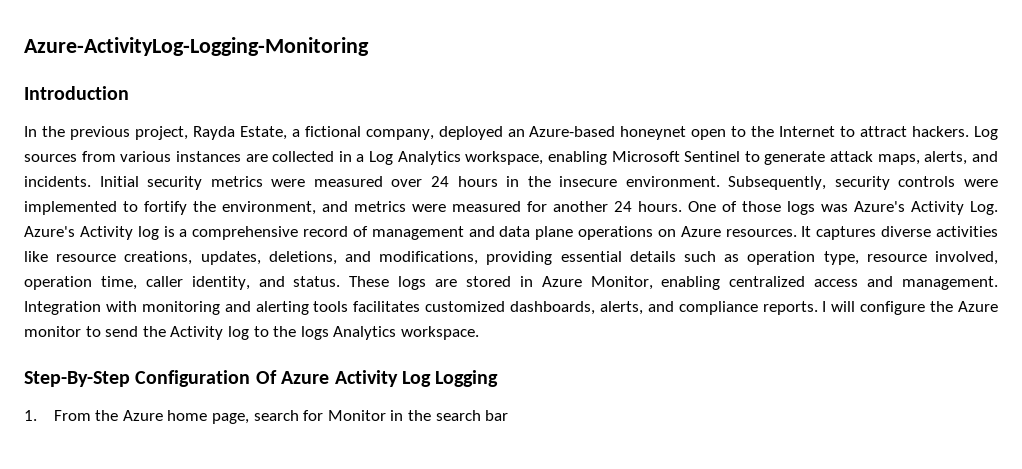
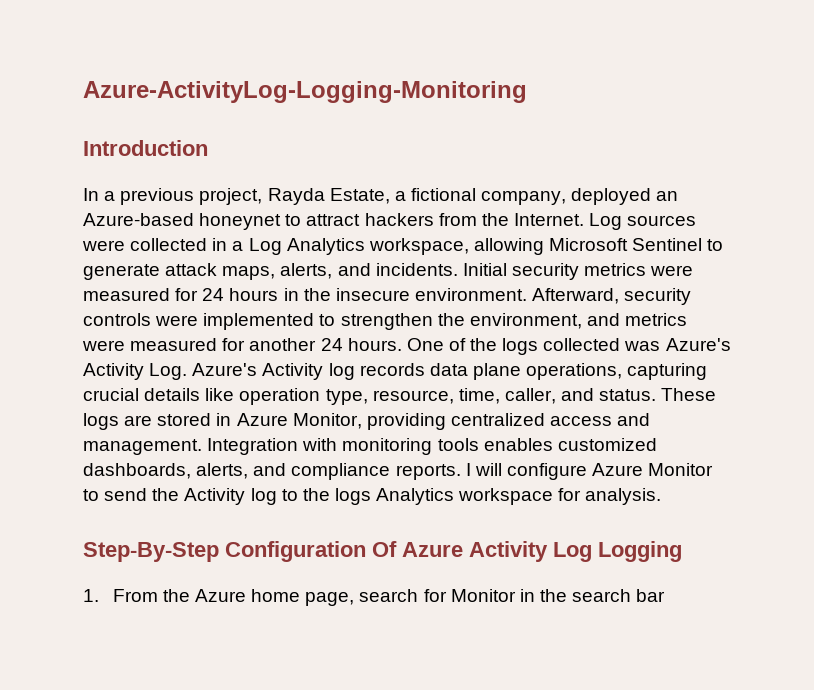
[41,126,65,137] the -> [104,191,116,201] a
[691,126,999,140] [24,151,268,162] open to the Internet to attract hackers. Log sources from various instances are -> [285,213,697,230] [82,240,125,251] to attract hackers from the Internet. Log sources were
[547,151,607,165] enabling -> [473,238,544,255] allowing
[391,179,423,187] over -> [175,288,199,301] for
[728,176,827,190] Subsequently, -> [532,288,620,304] Afterward,
[144,201,187,215] fortify -> [340,313,433,330] strengthen
[742,201,815,215] those logs -> [470,338,621,355] the logs collected
[163,226,999,240] [24,251,999,265] [24,276,250,290] is a comprehensive record of management and data plane operations on Azure resources. It captures diverse activities like resource creations, updates, deletions, and modifications, providing essential details such as operation type, resource involved, operation time, caller identity, -> [359,363,708,380] [83,388,556,405] records data plane operations, capturing crucial details like operation type, resource, time, caller,
[661,276,721,290] enabling -> [366,413,446,430] providing
[224,301,421,315] and alerting tools facilitates -> [437,438,553,451] tools enables
[930,301,998,312] [24,326,81,337] the Azure monitor -> [592,463,714,476] Azure Monitor
[400,326,479,340] workspace. -> [458,488,662,505] workspace for analysis.

